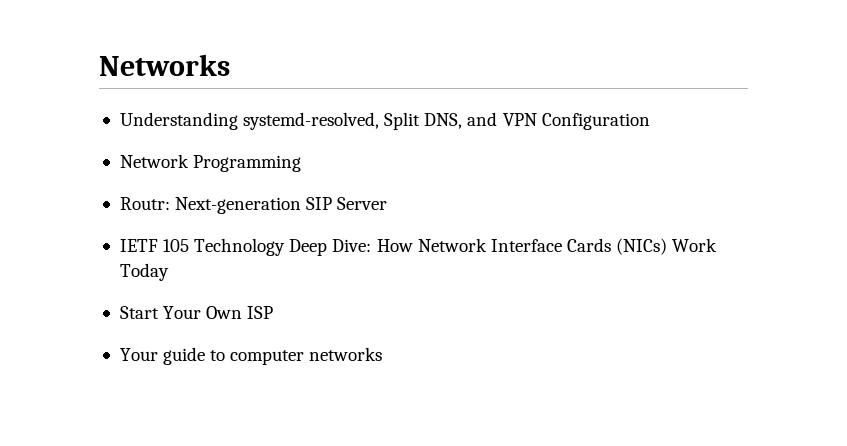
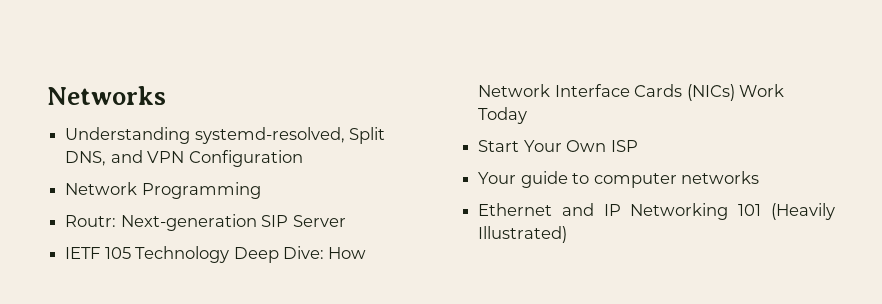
(383, 354) none -> [478,203,835,220] [478,226,568,243] // Ethernet and IP Networking 101 (Heavily Illustrated)

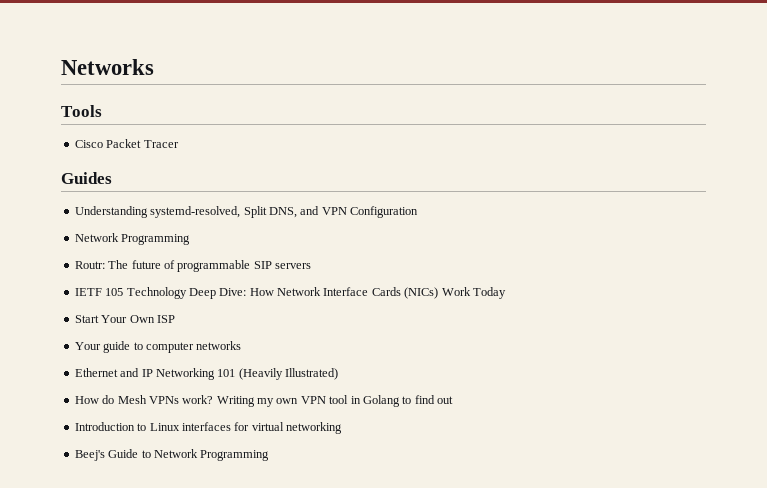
(166, 95) none -> [61,105,102,117] [74,139,179,148] [61,172,112,184] // Tools // Cisco Packet Tracer // Guides
[120,214,346,231] Next-generation SIP Server -> [108,260,311,272] The future of programmable SIP servers
(568, 234) none -> [74,395,453,407] [74,422,342,434] [74,449,270,461] // How do Mesh VPNs work? Writing my own VPN tool in Golang to find out // Introduction to Linux interfaces for virtual networking // Beej's Guide to Network Programming

